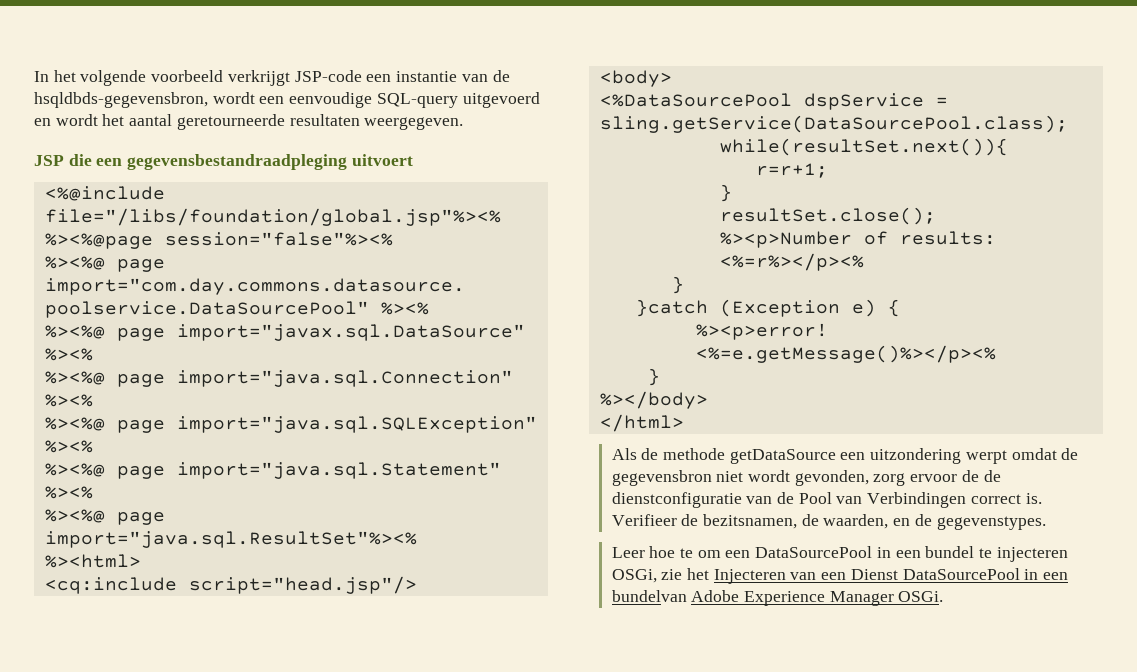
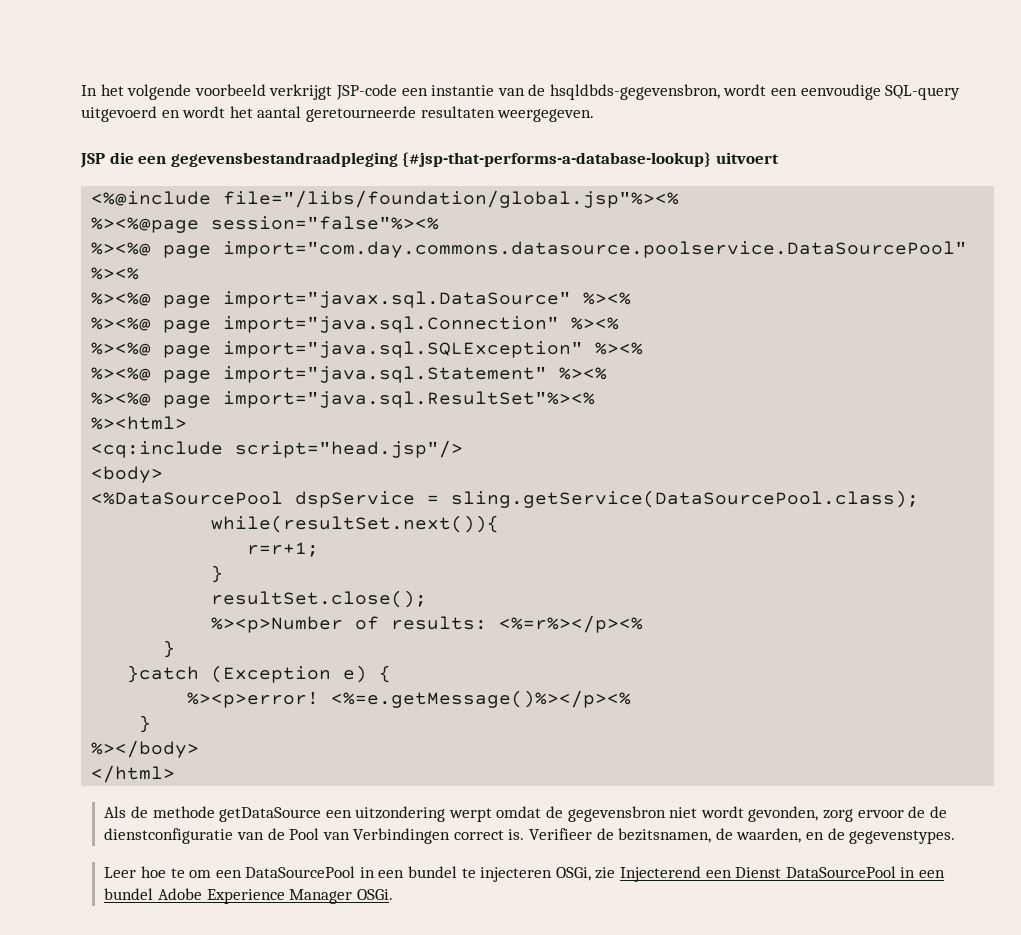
(348, 162) none -> [402,152,712,167] {#jsp-that-performs-a-database-lookup}
[686,568,817,584] het Injecteren van -> [620,866,702,882] Injecterend
[611,590,687,602] bundelvan -> [104,888,154,900] bundel

